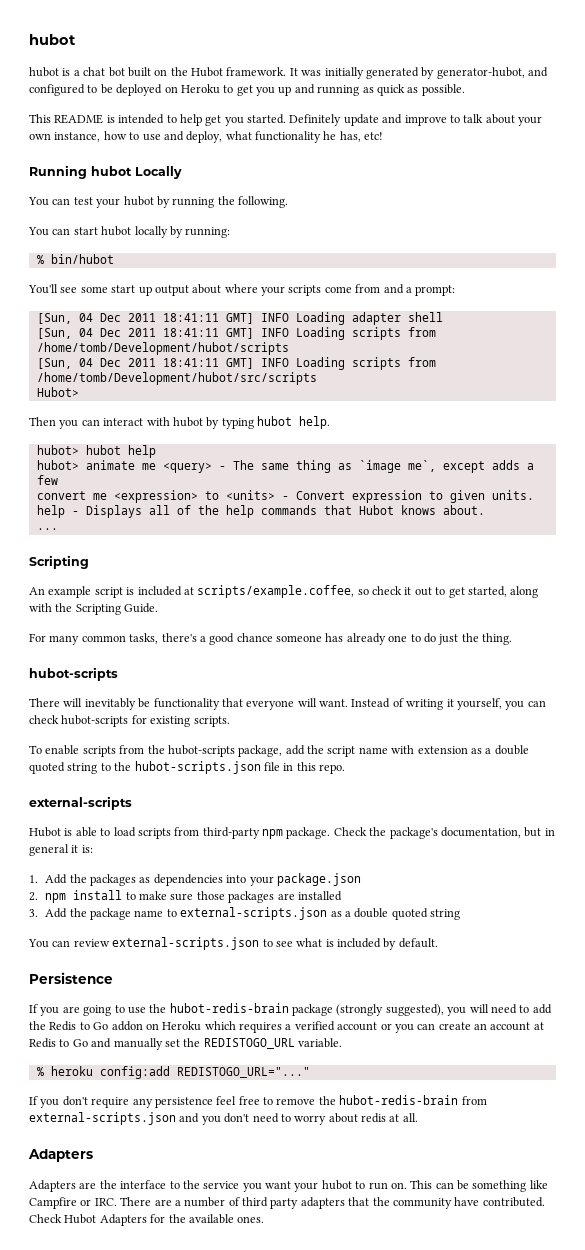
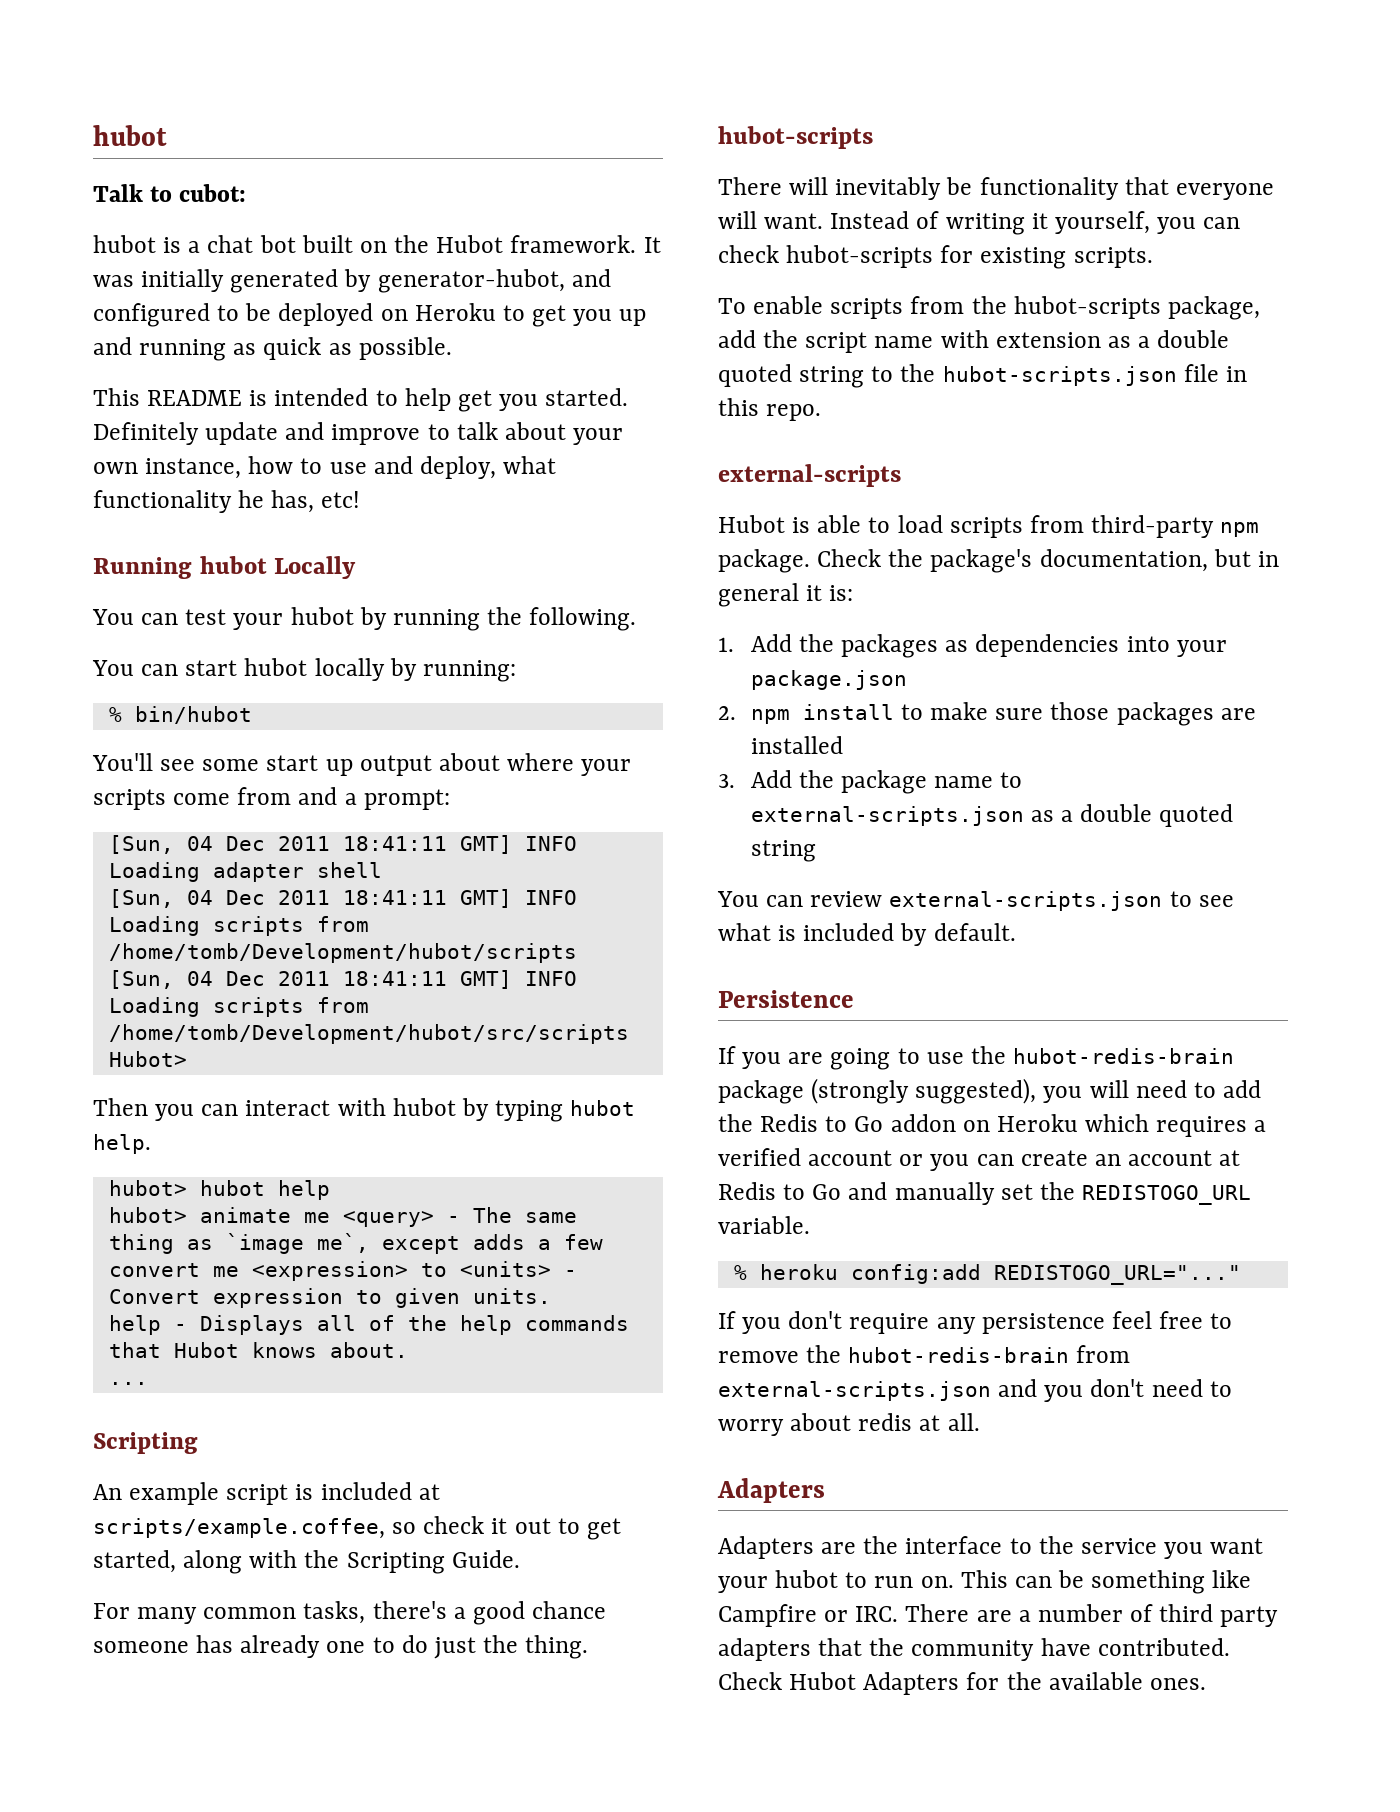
[29,34,76,45] hubot -> [93,125,167,146] [93,184,247,202] hubot // Talk to cubot:

